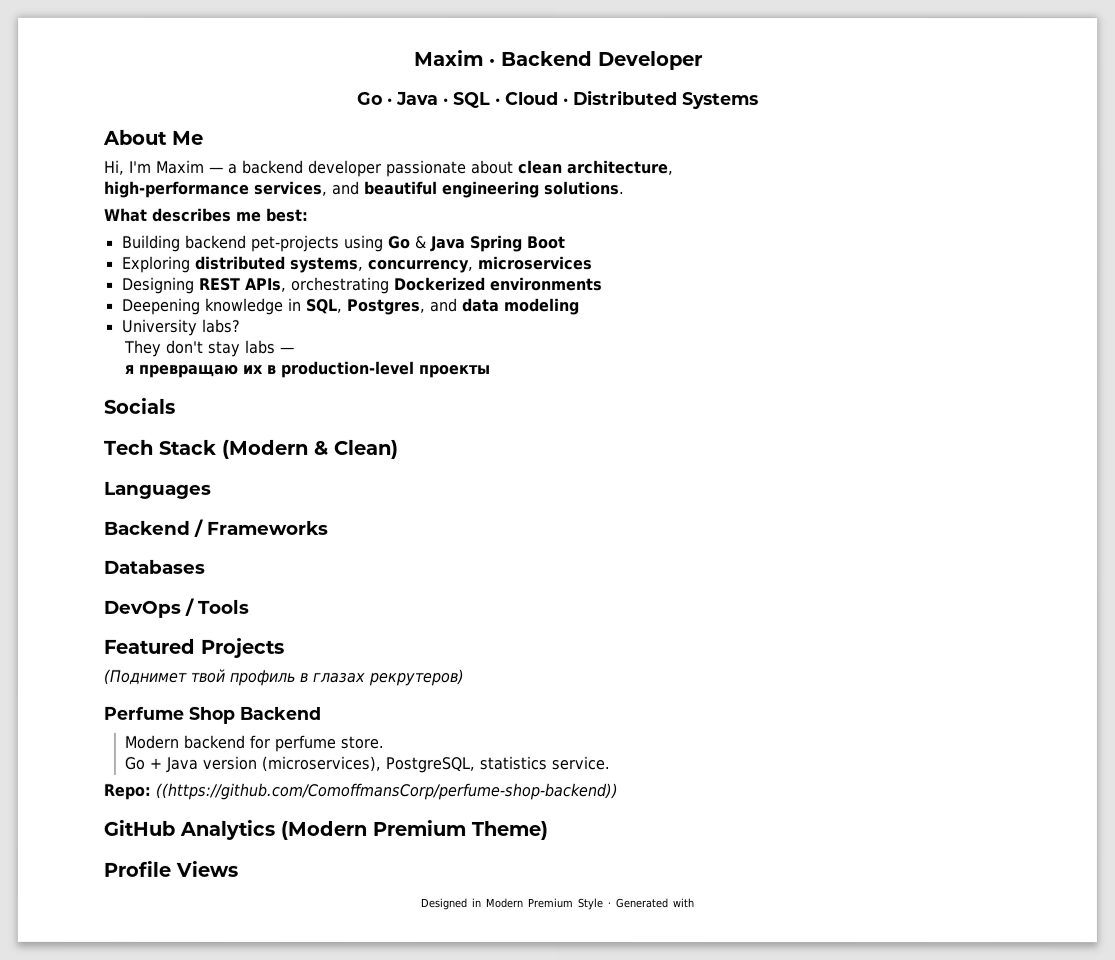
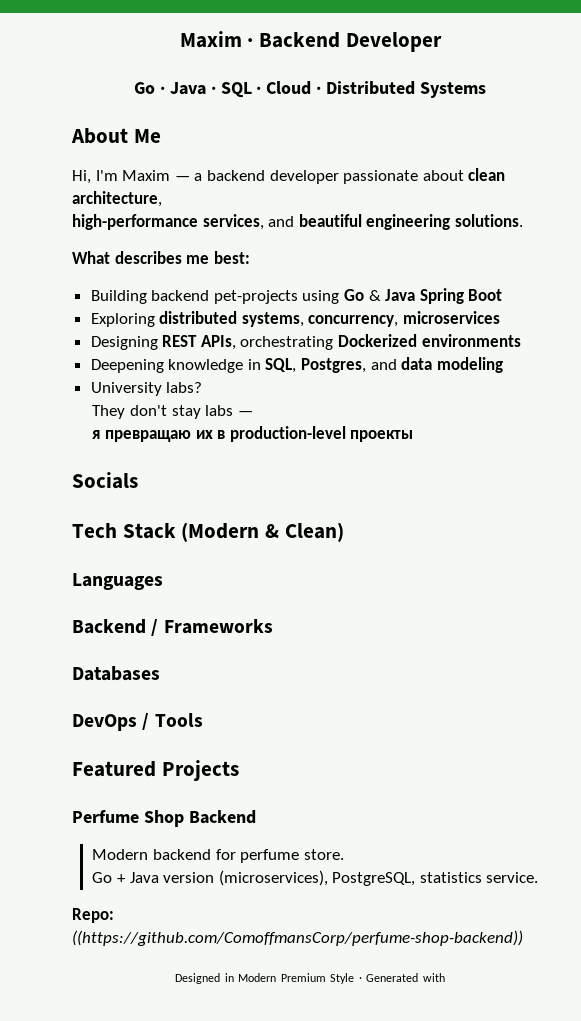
[103,668,464,686] // (Поднимет твой профиль в глазах рекрутеров) -> (239, 770) none
[103,819,548,840] [103,860,238,877] // GitHub Analytics (Modern Premium Theme) // Profile Views -> (523, 938) none

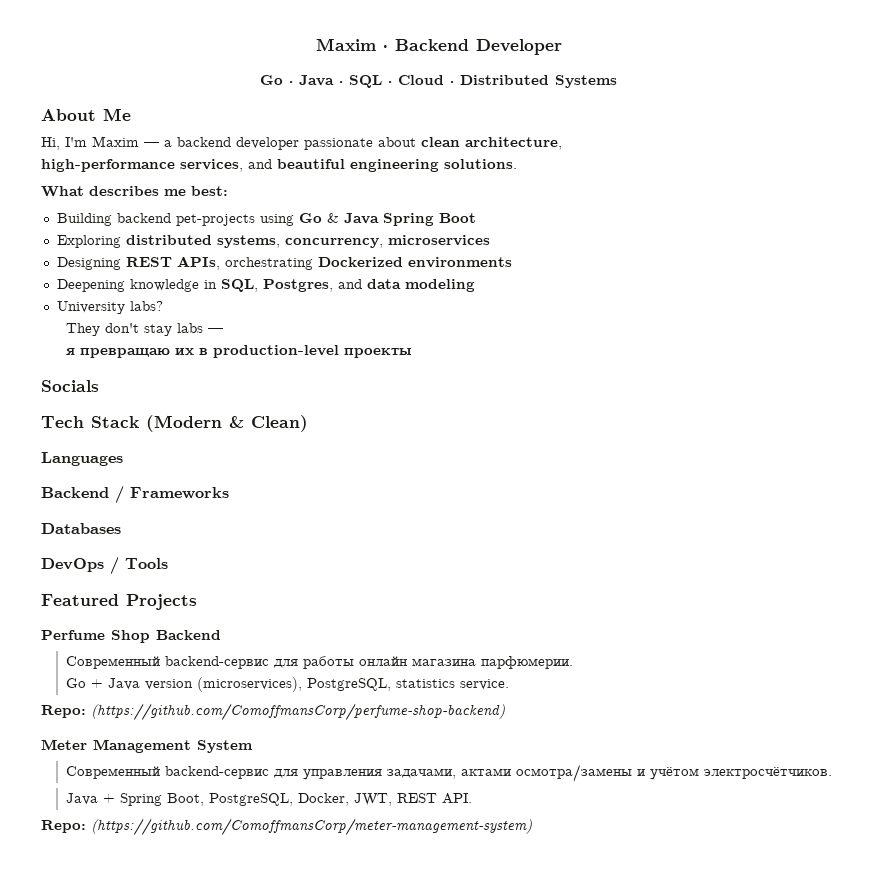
[92,849,344,863] Modern backend for perfume store. -> [65,656,573,669] Современный backend-сервис для работы онлайн магазина парфюмерии.
[72,930,523,946] [174,973,446,984] ((https://github.com/ComoffmansCorp/perfume-shop-backend)) // Designed in Modern Premium Style · Generated with -> [91,703,505,721] [41,739,253,753] [65,764,832,782] [65,793,472,806] [41,818,532,836] (https://github.com/ComoffmansCorp/perfume-shop-backend) // Meter Management System // Современный backend-сервис для управления задачами, актами осмотра/замены и учётом электросчётчиков. // Java + Spring Boot, PostgreSQL, Docker, JWT, REST API. // Repo: (https://github.com/ComoffmansCorp/meter-management-system)

